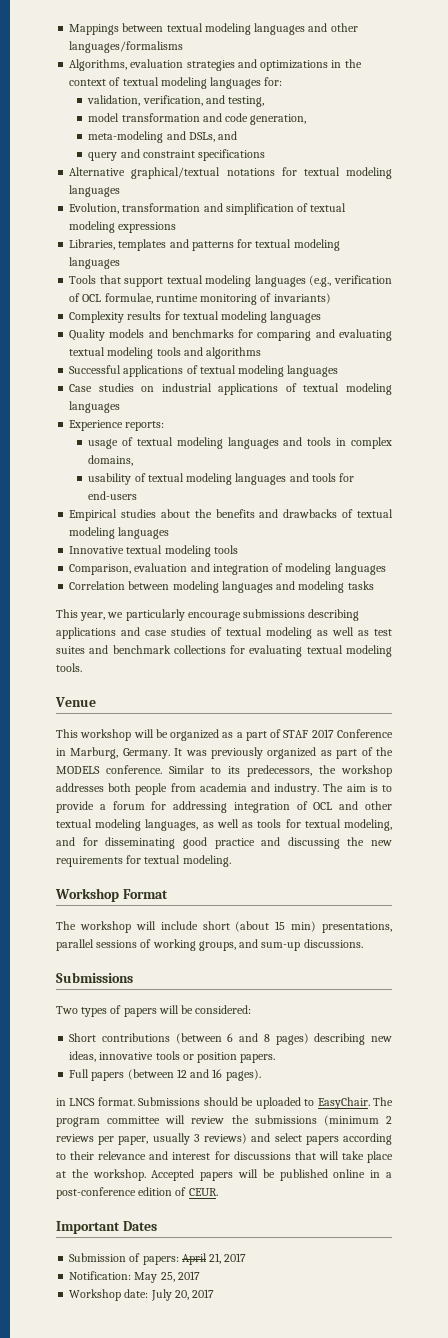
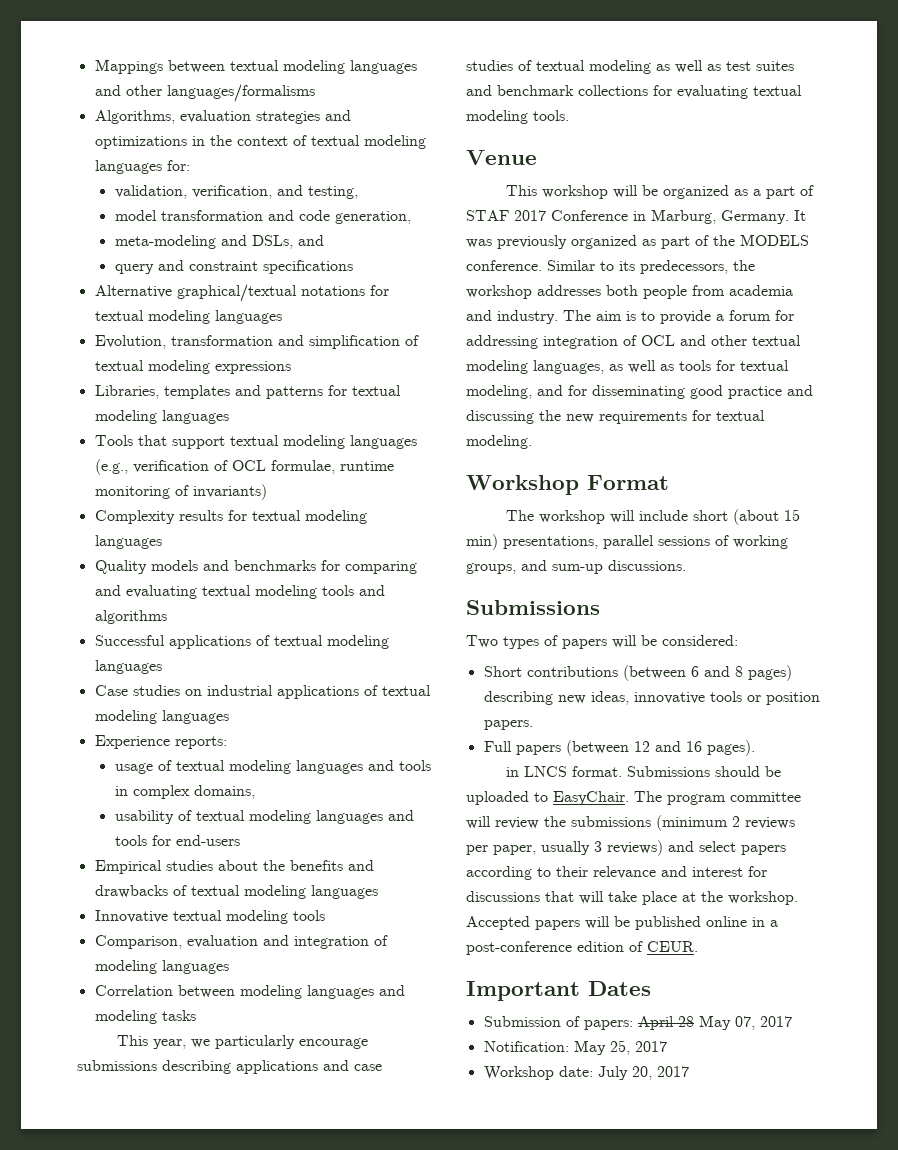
[209,1253,222,1264] 21, -> [677,1015,755,1030] 28 May 07,

